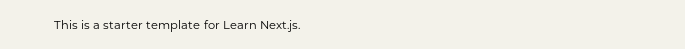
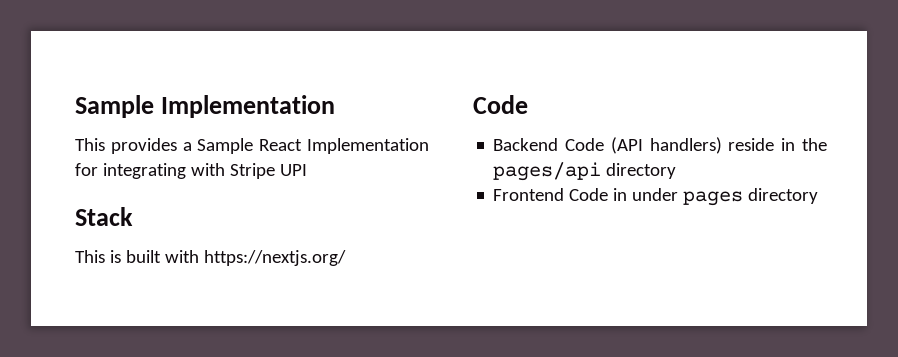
[54,20,300,32] This is a starter template for Learn Next.js. -> [75,95,336,118] [75,138,429,154] [75,163,307,179] [75,207,133,226] [75,250,346,266] [473,95,528,114] [493,137,827,154] [493,162,677,181] [493,188,819,206] Sample Implementation // This provides a Sample React Implementation for integrating with Stripe UPI // Stack // This is built with https://nextjs.org/ // Code // Backend Code (API handlers) reside in the pages/api directory // Frontend Code in under pages directory

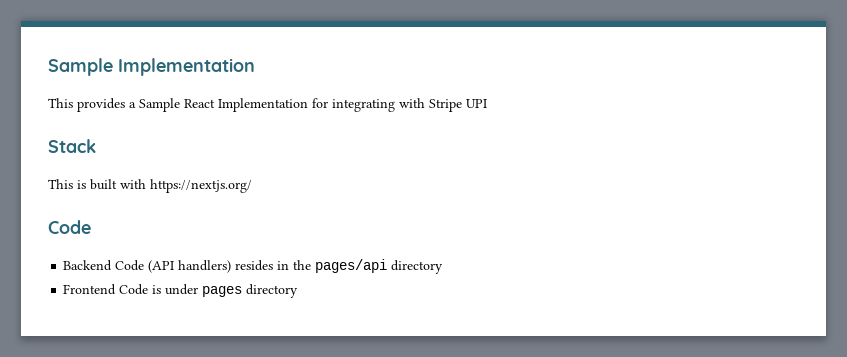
[728,138,775,151] reside -> [235,260,274,271] resides
[613,188,628,201] in -> [152,285,162,294] is

